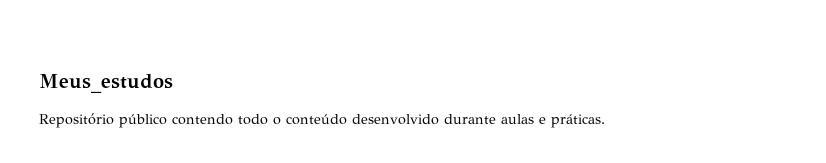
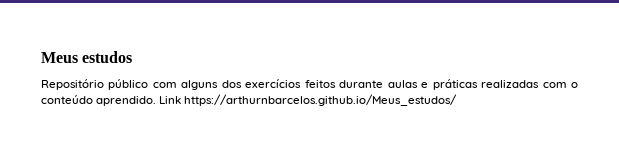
[39,74,173,93] Meus_estudos -> [41,51,133,63] Meus estudos
[172,114,605,128] contendo todo o conteúdo desenvolvido durante aulas e práticas. -> [152,79,578,90] [41,94,458,106] com alguns dos exercícios feitos durante aulas e práticas realizadas com o conteúdo aprendido. Link https://arthurnbarcelos.github.io/Meus_estudos/

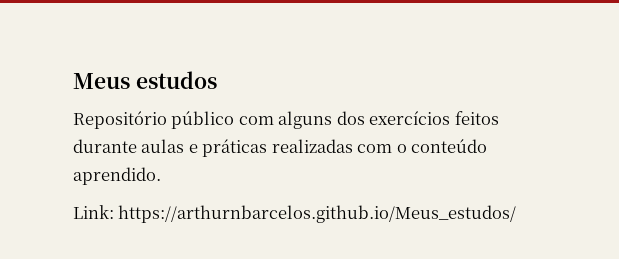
[159,96,182,104] Link -> [73,205,114,219] // Link:

